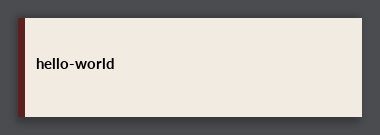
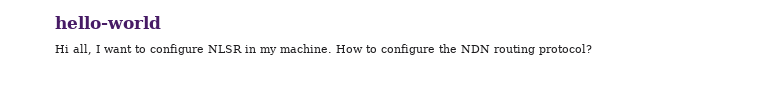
(115, 63) none -> [55,44,592,55] // Hi all, I want to configure NLSR in my machine. How to configure the NDN routing protocol?

